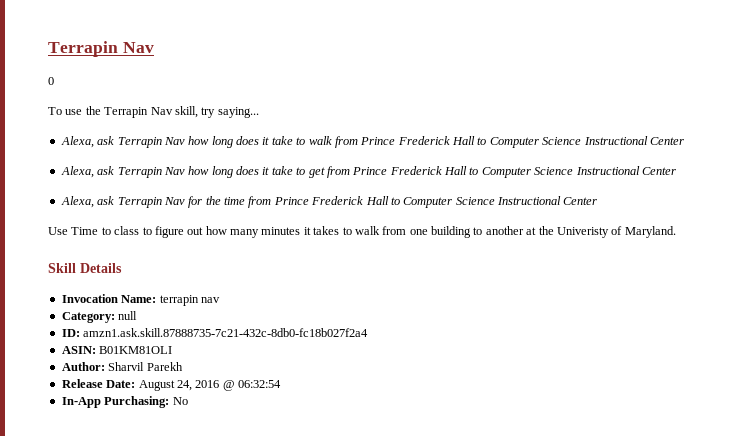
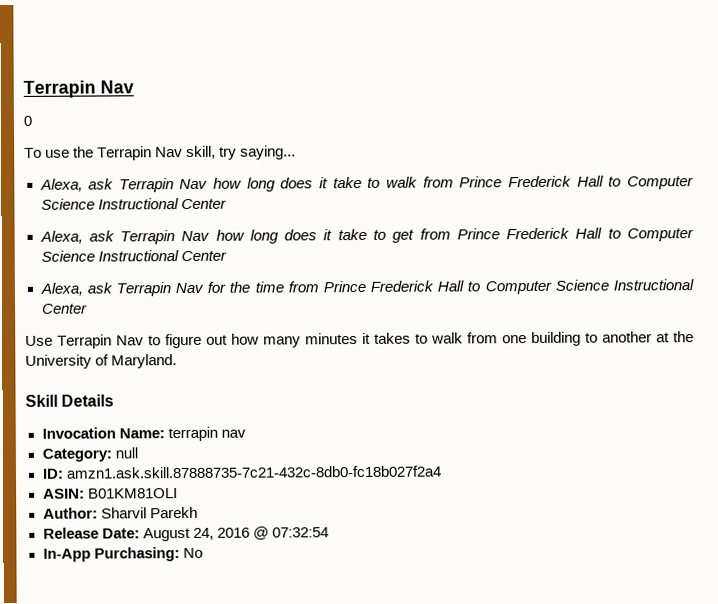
[71,226,140,235] Time to class -> [57,334,144,349] Terrapin Nav
[556,227,609,238] Univeristy -> [25,354,92,369] University
[238,380,281,388] 06:32:54 -> [271,527,329,538] 07:32:54

